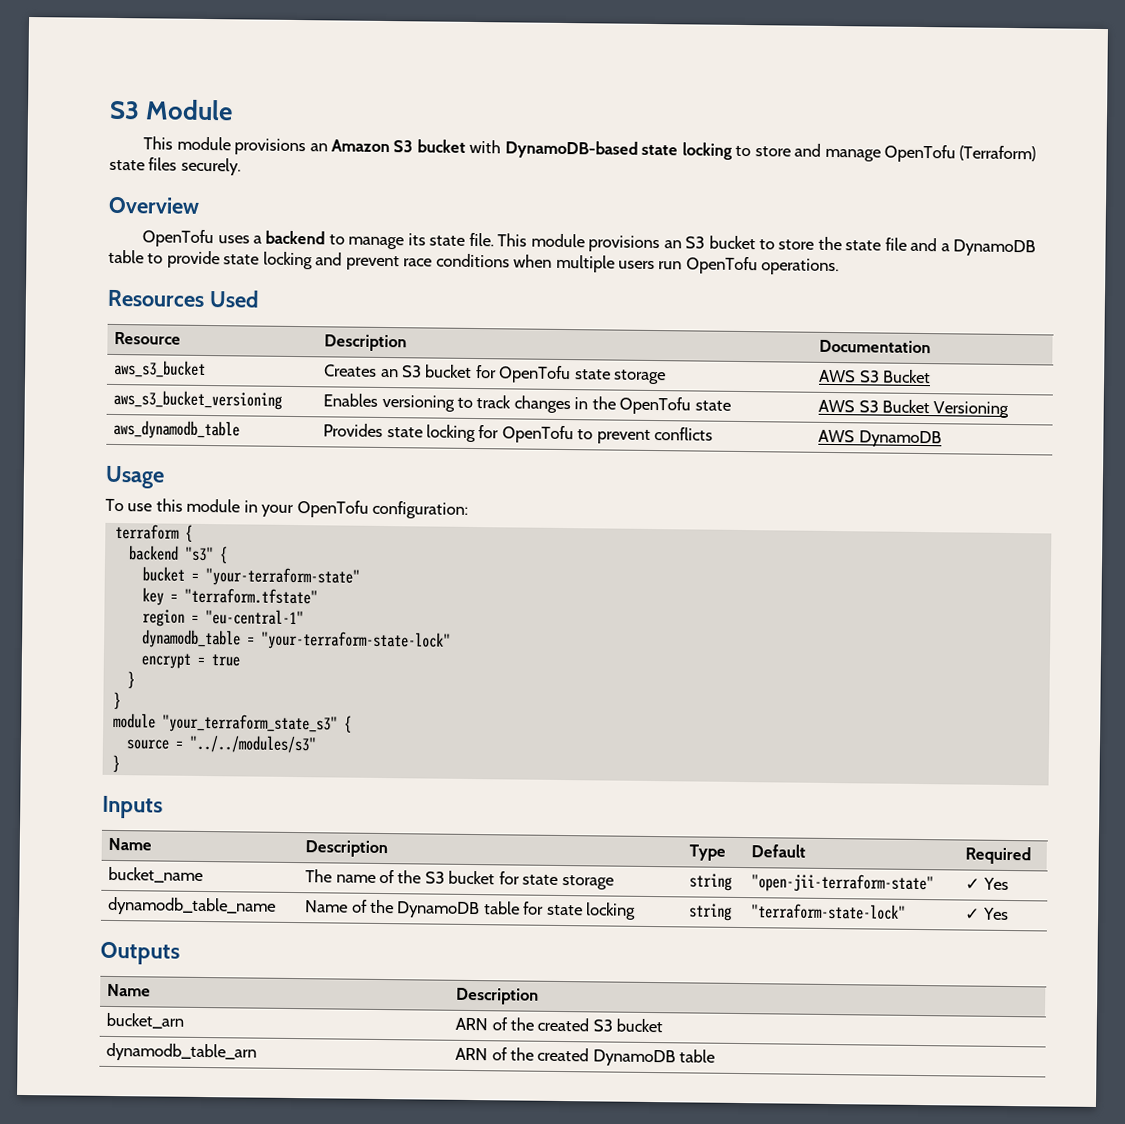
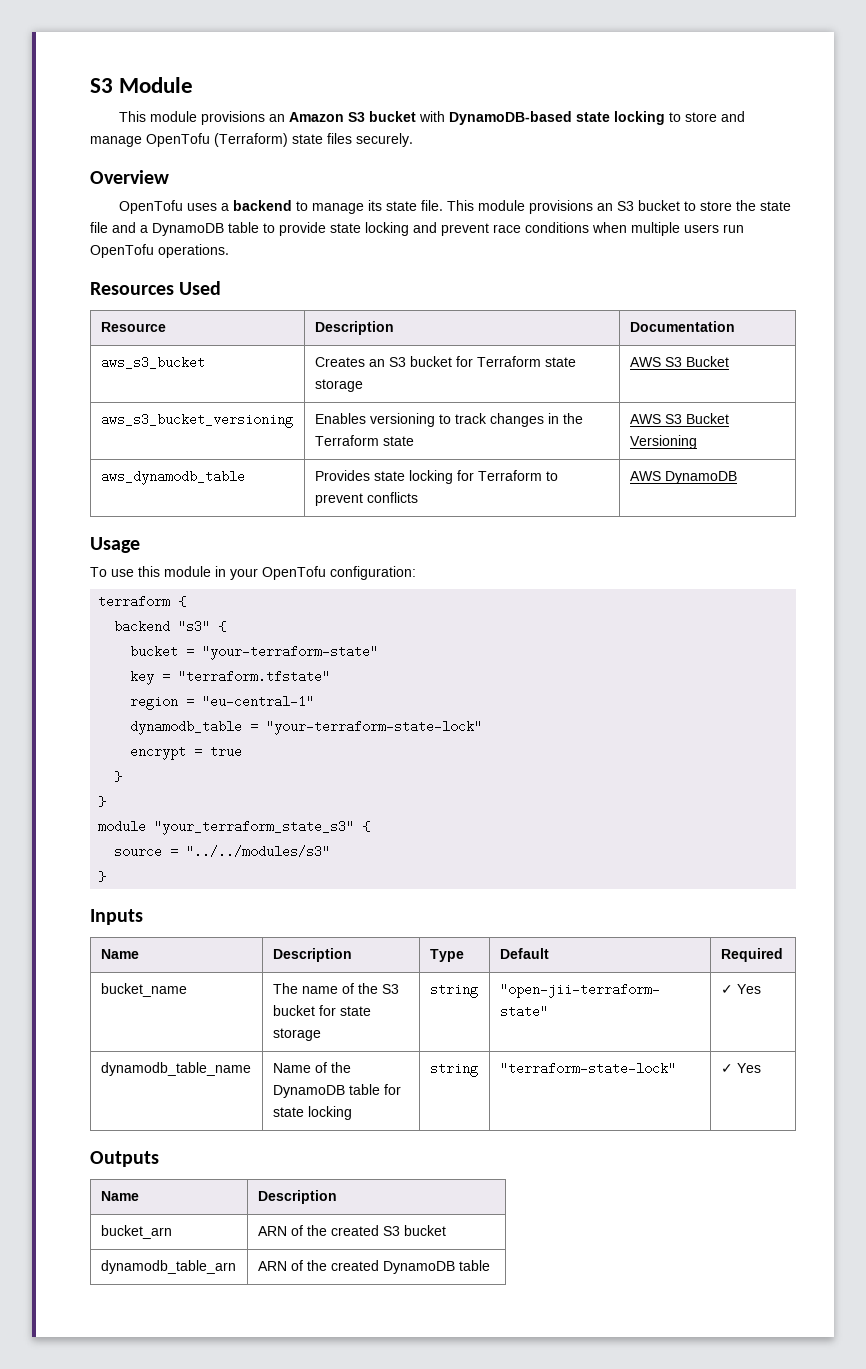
[499,365,572,384] OpenTofu -> [476,356,541,367] Terraform
[619,396,692,415] OpenTofu -> [314,435,379,446] Terraform
[501,425,574,444] OpenTofu -> [477,470,542,481] Terraform

